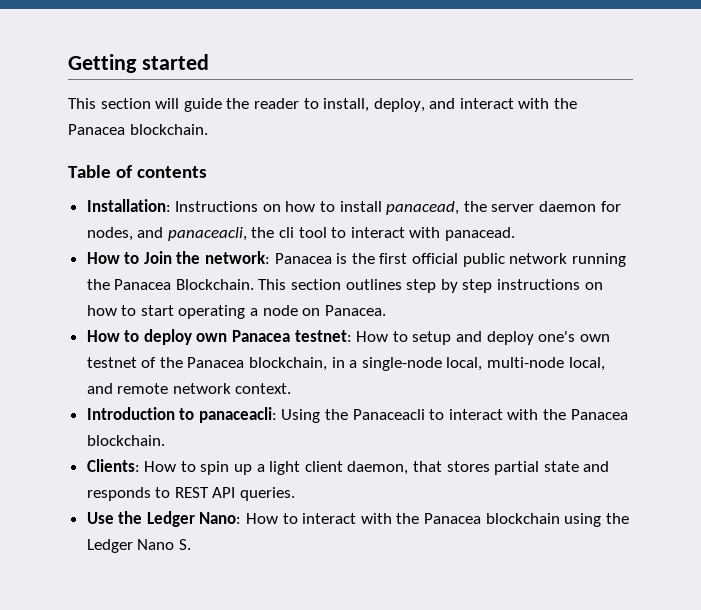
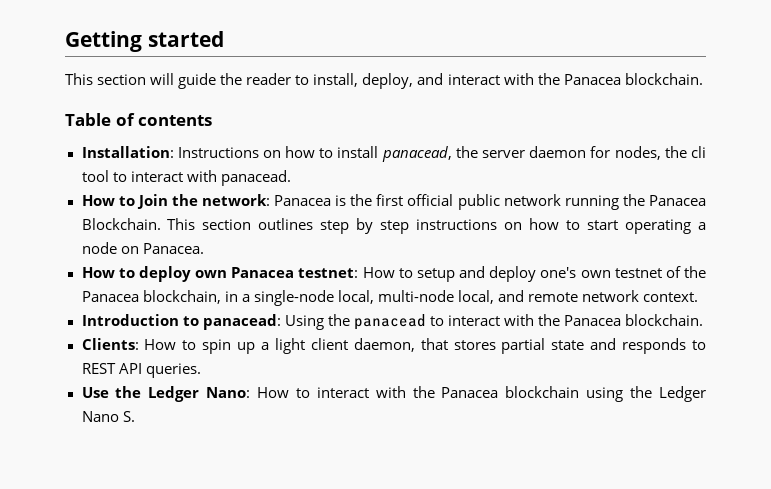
[137,227,247,241] and panaceacli, -> (661, 153) none
[198,407,277,423] panaceacli: -> [202,314,281,330] panacead:
[352,409,425,420] Panaceacli -> [353,314,426,330] panacead

